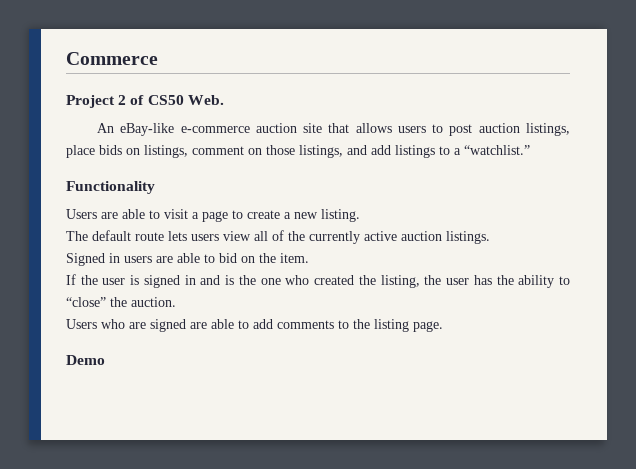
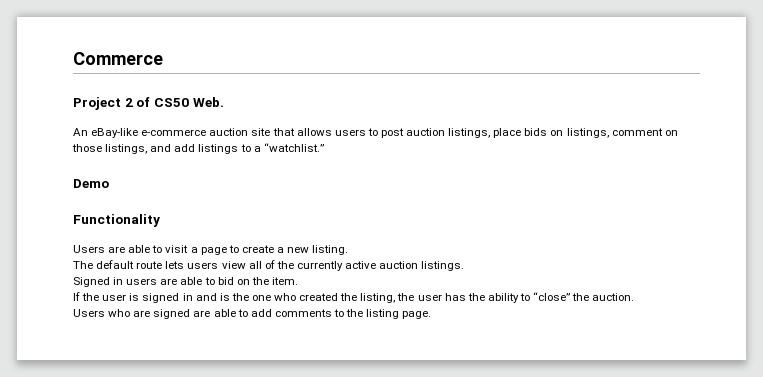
(530, 150) none -> [73,179,109,188] // Demo
[66,355,105,365] // Demo -> (432, 315) none

